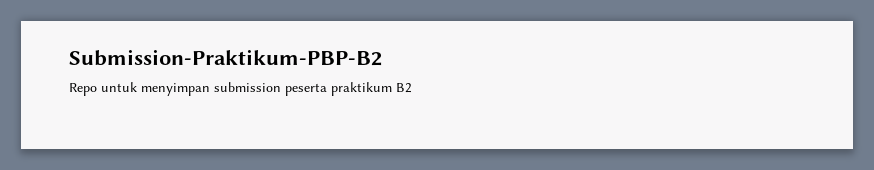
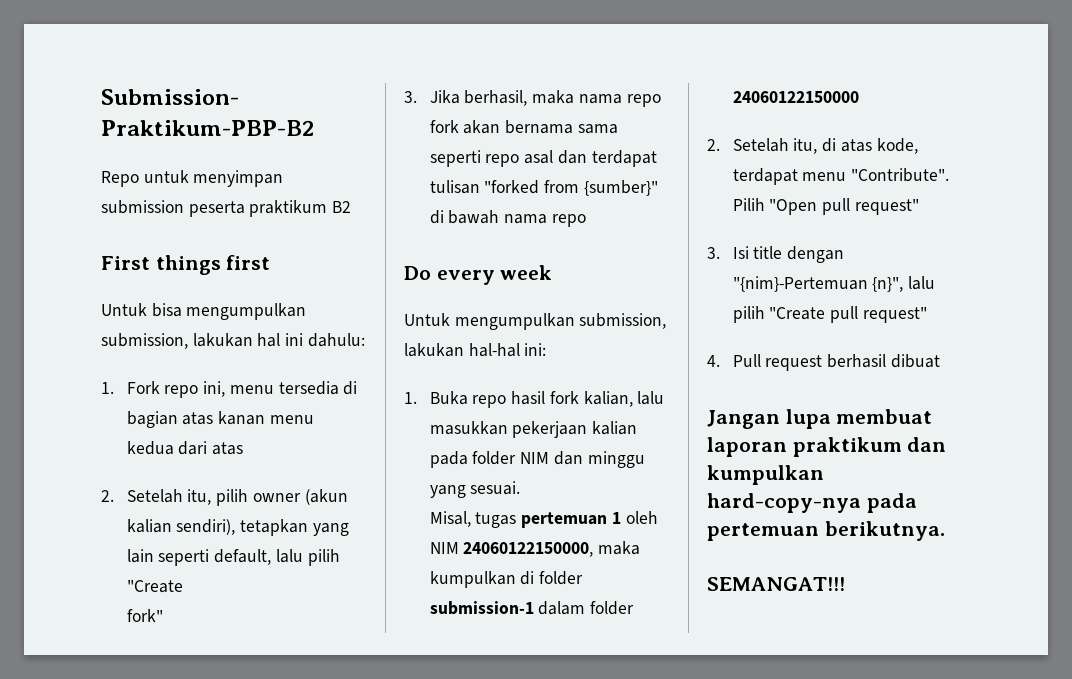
(412, 88) none -> [101,255,271,275] [101,303,307,320] [101,333,365,349] [101,381,358,398] [126,411,314,428] [126,441,244,455] [101,489,348,506] [126,519,349,536] [126,549,340,566] [126,580,183,593] [126,609,163,622] [404,90,661,107] [429,120,618,134] [429,150,657,167] [429,180,658,196] [429,210,586,227] [404,265,553,285] [404,313,667,330] [404,343,547,357] [404,391,665,408] [429,421,638,438] [429,451,645,468] [429,481,521,498] [429,511,658,528] [429,541,641,557] [429,571,584,588] [429,601,635,615] [732,91,859,103] [707,138,918,154] [732,168,950,185] [732,198,919,215] [707,246,845,263] [732,276,936,292] [732,306,927,323] [707,354,940,371] [707,409,933,429] [707,437,947,457] [707,465,824,485] [707,493,917,513] [707,521,945,541] [707,577,845,591] // First things first // Untuk bisa mengumpulkan submission, lakukan hal ini dahulu: // 1. Fork repo ini, menu tersedia di bagian atas kanan menu kedua dari atas // 2. Setelah itu, pilih owner (akun kalian sendiri), tetapkan yang lain seperti default, lalu pilih "Create // fork" // 3. Jika berhasil, maka nama repo fork akan bernama sama seperti repo asal dan terdapat tulisan "forked from {sumber}" di bawah nama repo // Do every week // Untuk mengumpulkan submission, lakukan hal-hal ini: // 1. Buka repo hasil fork kalian, lalu masukkan pekerjaan kalian pada folder NIM dan minggu yang sesuai. // Misal, tugas pertemuan 1 oleh NIM 24060122150000, maka kumpulkan di folder submission-1 dalam folder 24060122150000 // 2. Setelah itu, di atas kode, terdapat menu "Contribute". Pilih "Open pull request" // 3. Isi title dengan "{nim}-Pertemuan {n}", lalu pilih "Create pull request" // 4. Pull request berhasil dibuat // Jangan lupa membuat laporan praktikum dan kumpulkan hard-copy-nya pada pertemuan berikutnya. // SEMANGAT!!!

